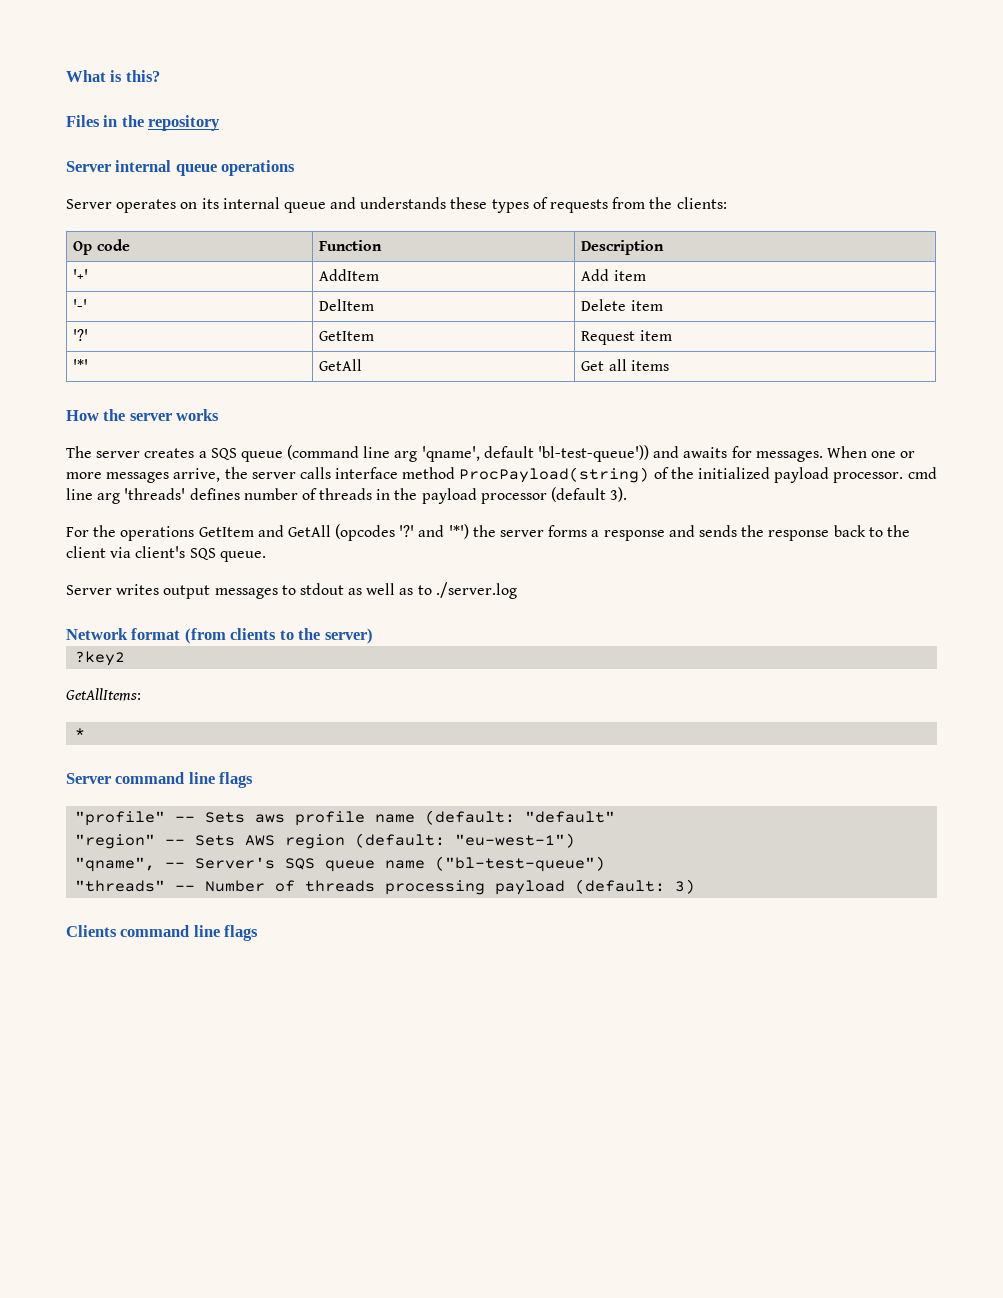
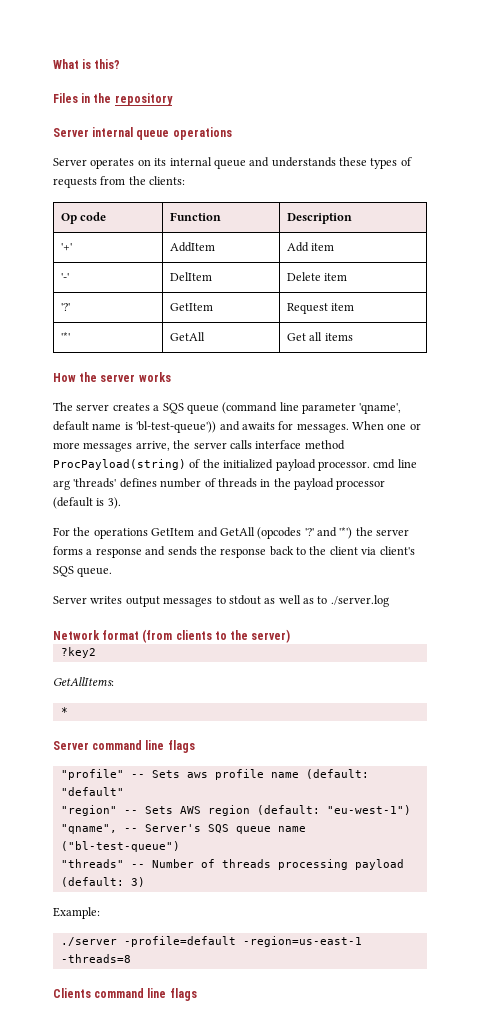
[394,451,418,462] arg -> [302,403,356,414] parameter
(534, 452) none -> [92,422,133,430] name is
(607, 494) none -> [96,498,105,506] is
(696, 886) none -> [53,907,100,919] [60,936,362,947] [60,954,131,963] // Example: // ./server -profile=default -region=us-east-1 -threads=8

